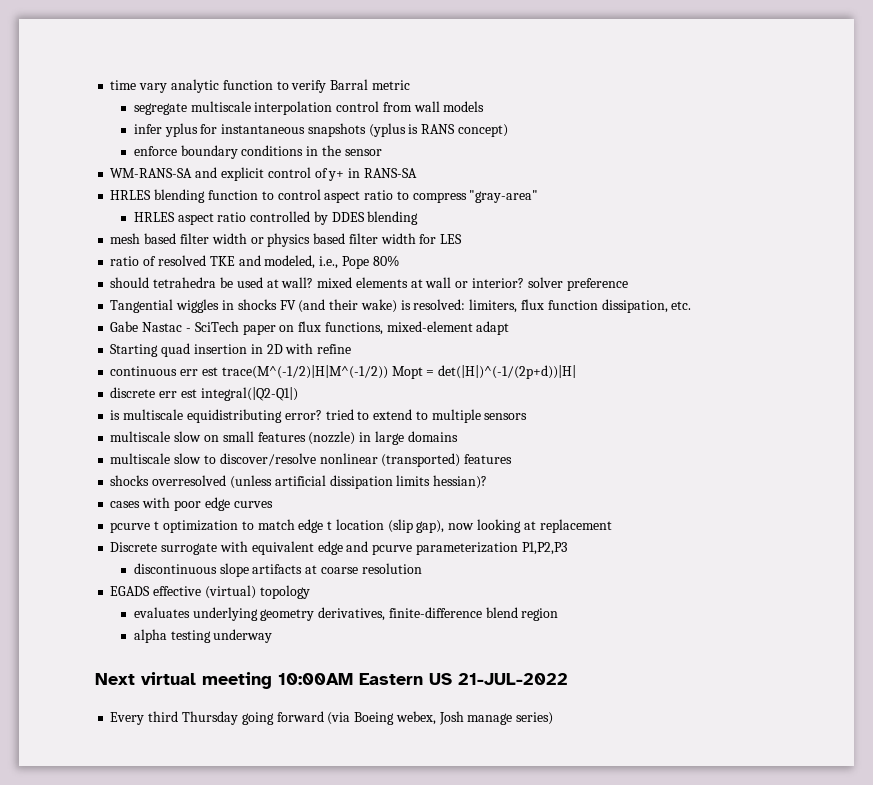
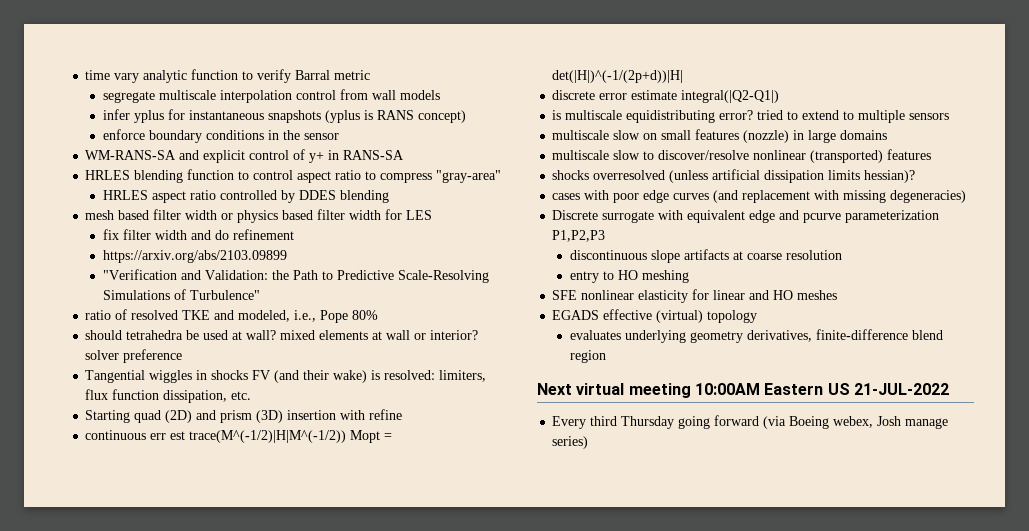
(463, 239) none -> [102,229,294,240] [102,250,287,263] [102,269,489,283] [102,289,260,300] // fix filter width and do refinement // https://arxiv.org/abs/2103.09899 // "Verification and Validation: the Path to Predictive Scale-Resolving Simulations of Turbulence"
[110,321,510,335] [110,343,283,357] Gabe Nastac - SciTech paper on flux functions, mixed-element adapt // Starting quad insertion in 2D -> [85,410,337,423] Starting quad (2D) and prism (3D) insertion
[159,389,197,398] err est -> [599,90,678,100] error estimate
[110,519,612,533] // pcurve t optimization to match edge t location (slip gap), now looking at replacement -> [713,190,967,203] (and replacement with missing degeneracies)
(422, 568) none -> [569,270,689,283] [552,289,838,303] // entry to HO meshing // SFE nonlinear elasticity for linear and HO meshes
[133,629,273,643] // alpha testing underway -> (606, 356) none

